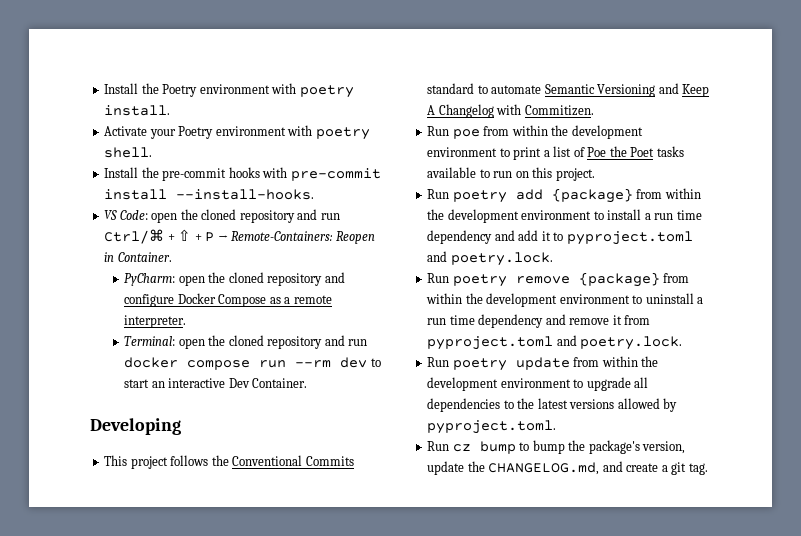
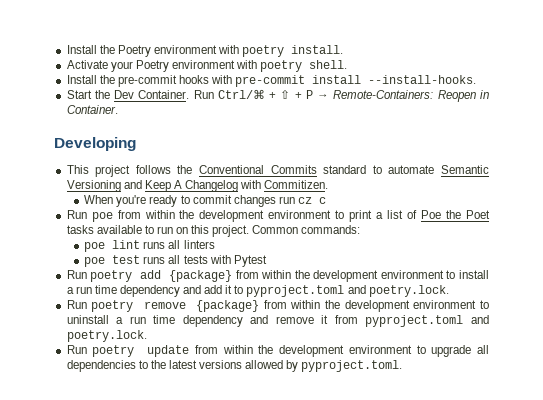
[104,209,340,223] VS Code: open the cloned repository and run -> [66,90,214,99] Start the Dev Container. Run
[124,272,345,286] [124,293,332,307] [124,315,187,328] [124,335,368,349] [124,357,381,370] [124,378,308,388] // PyCharm: open the cloned repository and configure Docker Compose as a remote interpreter. // Terminal: open the cloned repository and run docker compose run --rm dev to start an interactive Dev Container. -> (118, 109) none
(594, 110) none -> [84,195,326,207] // When you're ready to commit changes run cz c
(595, 174) none -> [252,225,361,234] [84,240,215,252] [84,255,267,267] Common commands: // poe lint runs all linters // poe test runs all tests with Pytest
[427,440,686,454] [427,461,708,475] // Run cz bump to bump the package's version, update the CHANGELOG.md, and create a git tag. -> (403, 366) none

